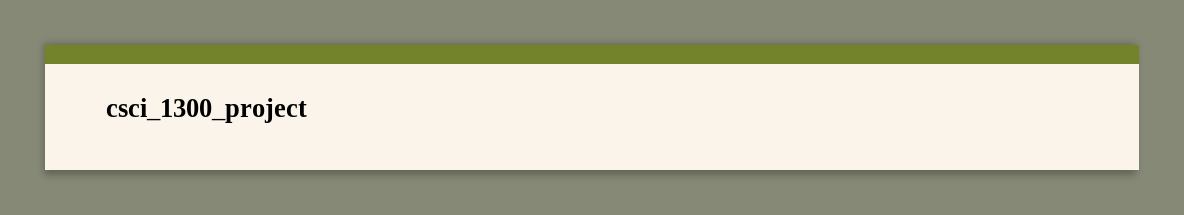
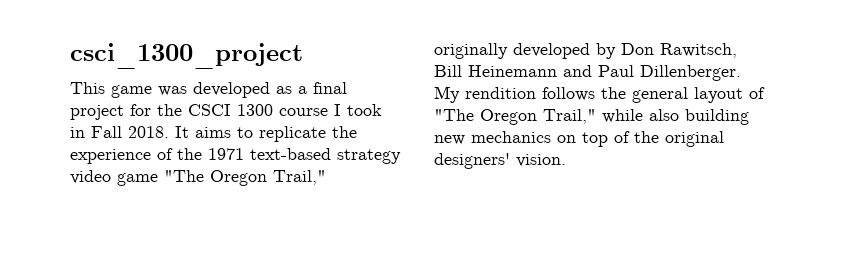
(307, 110) none -> [70,82,347,98] [70,104,382,120] [70,126,357,142] [70,148,401,164] [70,170,326,186] [434,43,737,59] [434,65,741,81] [434,86,765,103] [434,109,749,125] [434,131,724,147] [434,153,566,169] // This game was developed as a final project for the CSCI 1300 course I took in Fall 2018. It aims to replicate the experience of the 1971 text-based strategy video game "The Oregon Trail," originally developed by Don Rawitsch, Bill Heinemann and Paul Dillenberger. My rendition follows the general layout of "The Oregon Trail," while also building new mechanics on top of the original designers' vision.

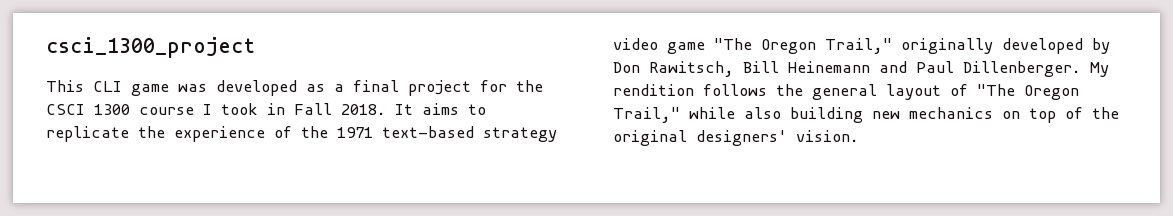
(105, 88) none -> [93,81,122,92] CLI

